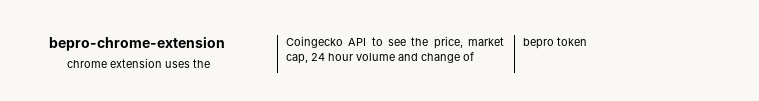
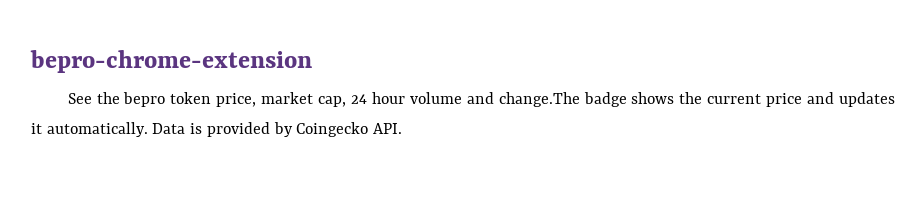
[66,58,210,68] [286,36,429,48] chrome extension uses the Coingecko API to see the -> [67,92,212,107] See the bepro token
[421,52,474,63] [523,37,587,49] change of bepro token -> [498,92,895,107] [31,122,403,137] change.The badge shows the current price and updates it automatically. Data is provided by Coingecko API.

